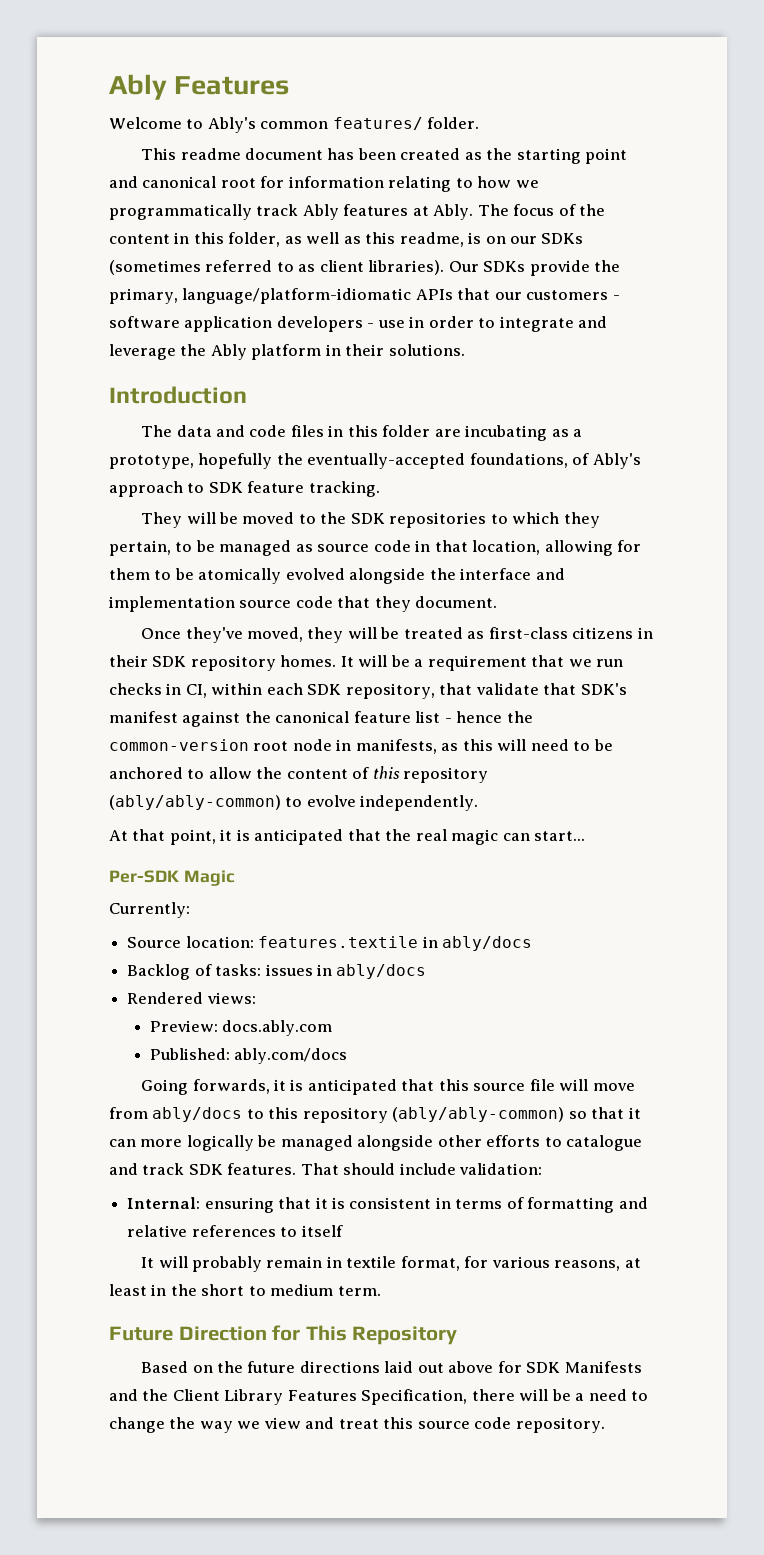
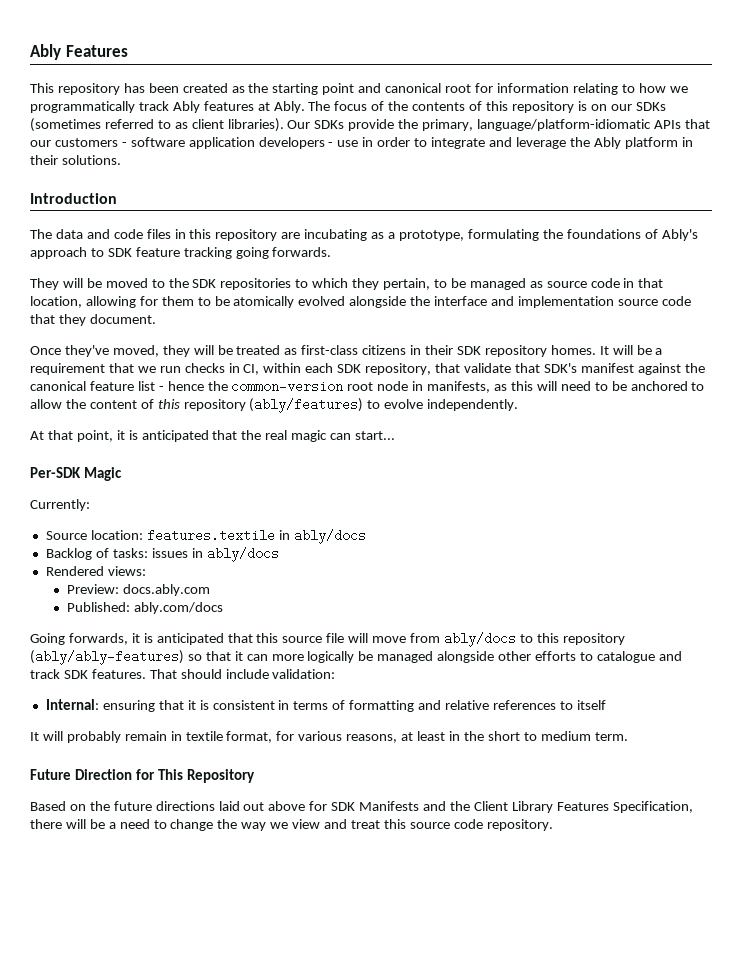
[109,117,480,133] [141,148,324,160] // Welcome to Ably's common features/ folder. // This readme document -> [30,83,120,95] // This repository
[109,232,464,247] content in this folder, as well as this readme, -> [412,101,574,113] contents of this repository
[382,425,431,437] folder -> [215,229,278,241] repository
[198,453,568,469] hopefully the eventually-accepted foundations, -> [467,229,641,241] formulating the foundations
[308,481,380,497] tracking. -> [183,247,332,259] tracking going forwards.
[109,795,281,810] (ably/ably-common) -> [249,398,364,413] (ably/features)
[392,1107,565,1122] (ably/ably-common) -> [30,650,184,665] (ably/ably-features)

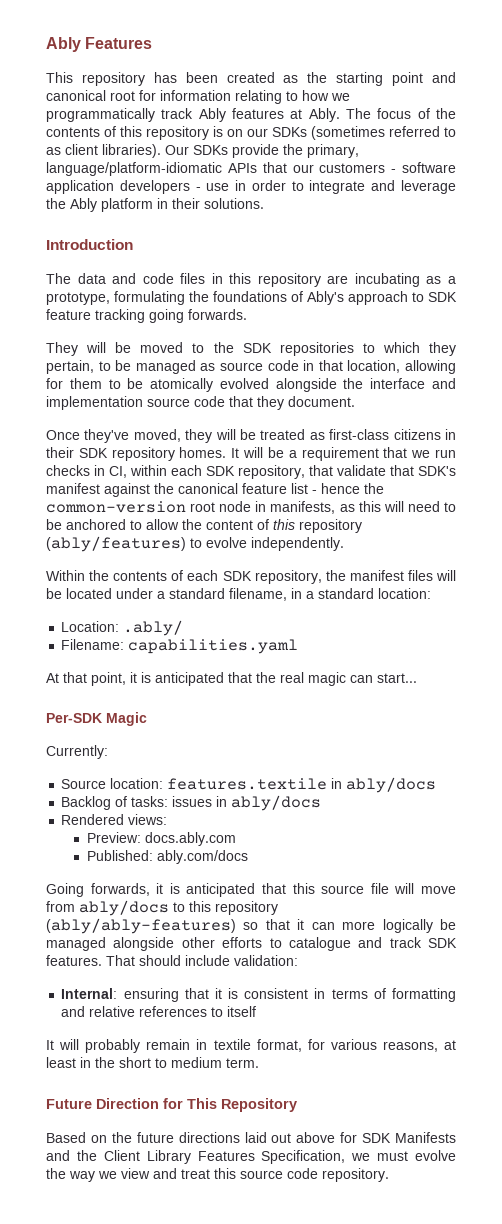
(519, 405) none -> [46,570,457,584] [46,588,431,601] [61,620,184,636] [61,639,299,654] // Within the contents of each SDK repository, the manifest files will be located under a standard filename, in a standard location: // Location: .ably/ // Filename: capabilities.yaml
[30,819,214,831] there will be a need to change -> [351,1150,456,1161] we must evolve

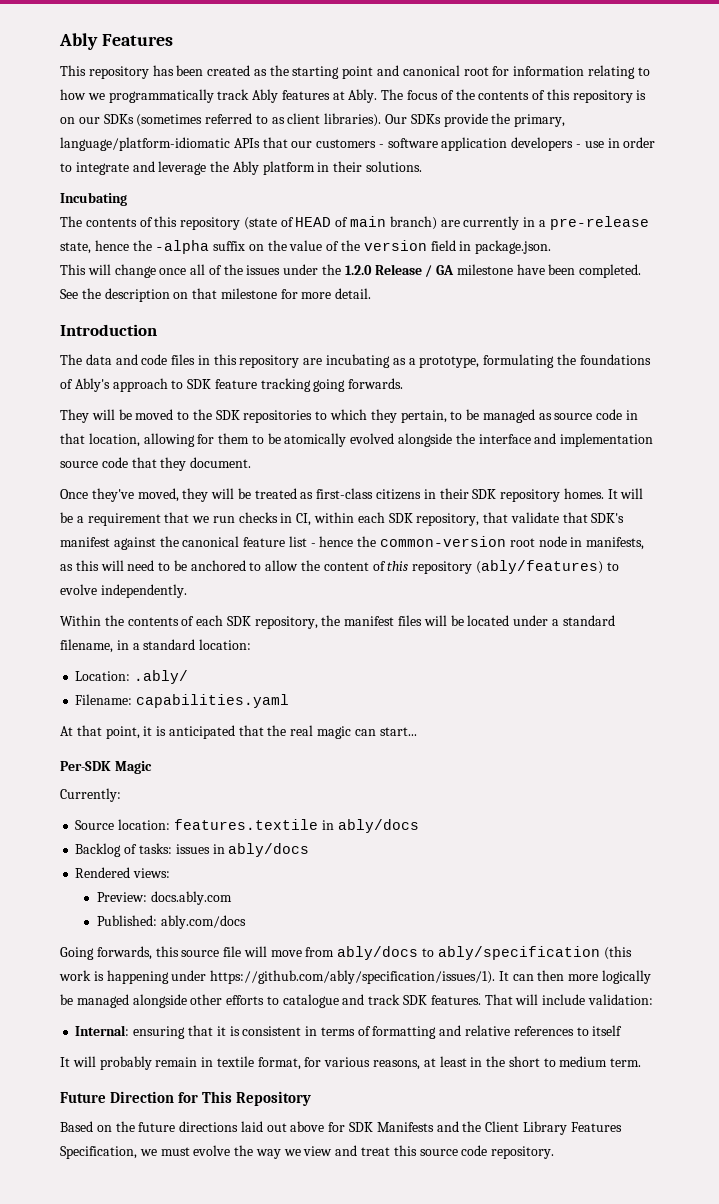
(264, 203) none -> [60,192,127,206] [60,216,649,230] [60,240,552,254] [60,264,642,278] [60,288,372,302] // Incubating // The contents of this repository (state of HEAD of main branch) are currently in a pre-release state, hence the -alpha suffix on the value of the version field in package.json. // This will change once all of the issues under the 1.2.0 Release / GA milestone have been completed. See the description on that milestone for more detail.
[156,883,286,897] it is anticipated that -> (152, 953) none
[189,901,278,915] [46,918,335,934] this repository (ably/ably-features) so that it can -> [437,946,632,960] [59,970,565,984] ably/specification (this work is happening under https://github.com/ably/specification/issues/1). It can then
[139,955,181,966] should -> [515,994,539,1005] will

